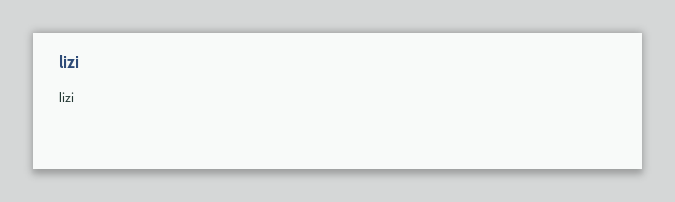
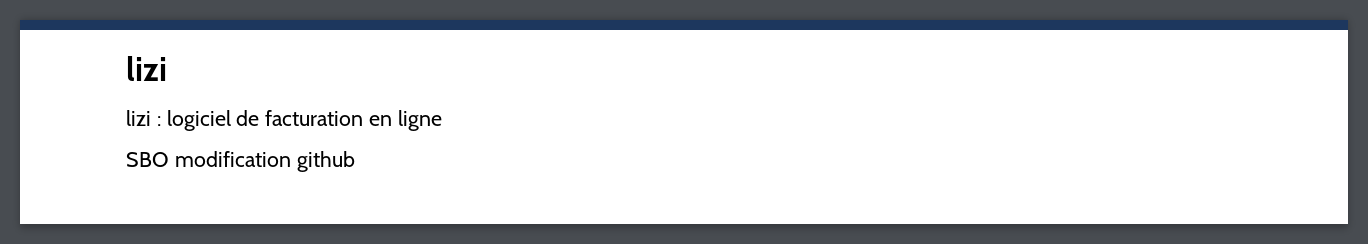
(74, 97) none -> [156,110,442,131] [126,151,355,172] : logiciel de facturation en ligne // SBO modification github

